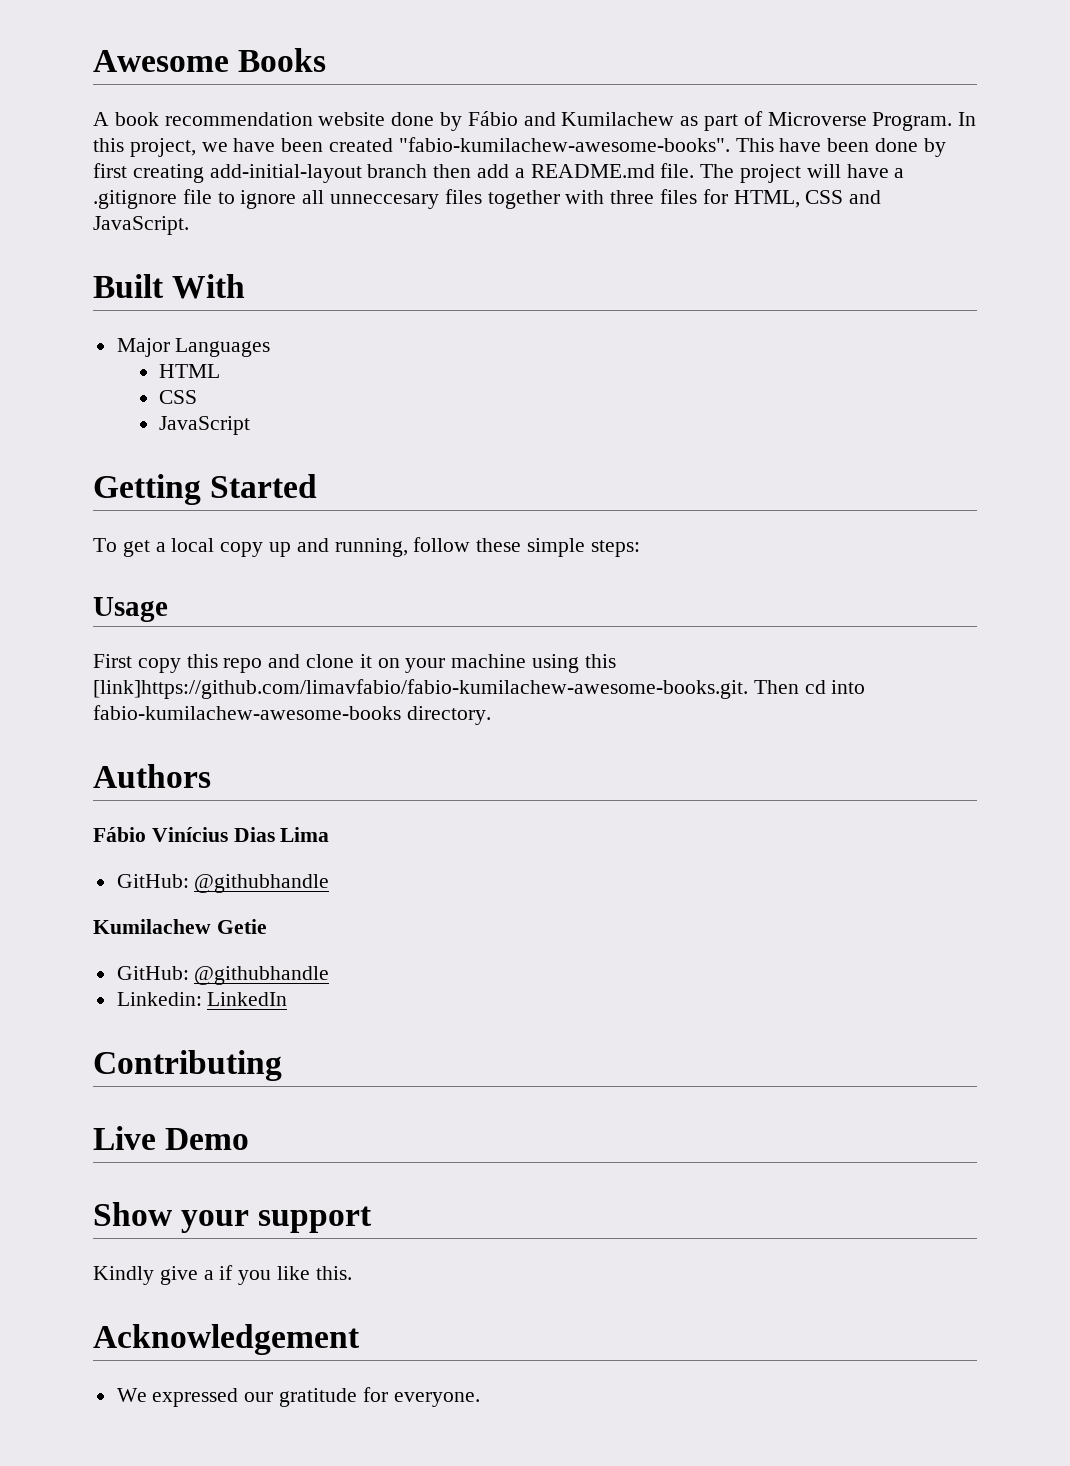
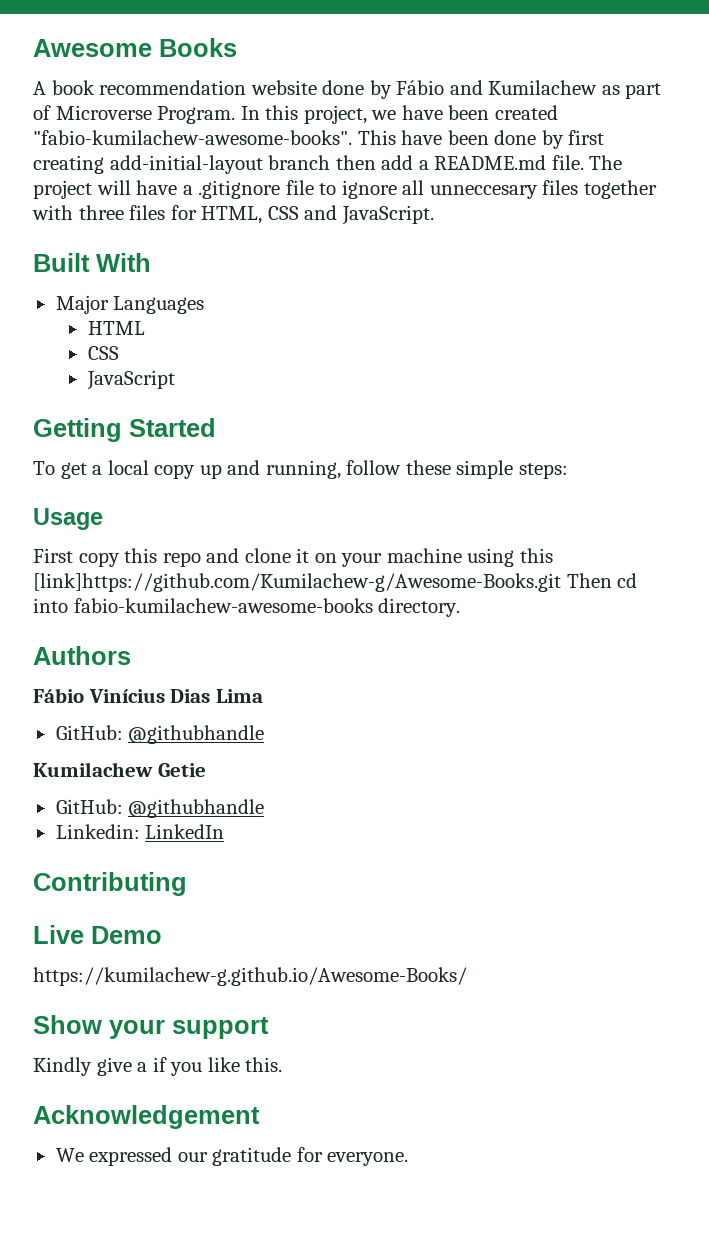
[93,679,748,699] [link]https://github.com/limavfabio/fabio-kumilachew-awesome-books.git. -> [33,573,561,592] [link]https://github.com/Kumilachew-g/Awesome-Books.git
(250, 1139) none -> [33,967,467,986] // https://kumilachew-g.github.io/Awesome-Books/

